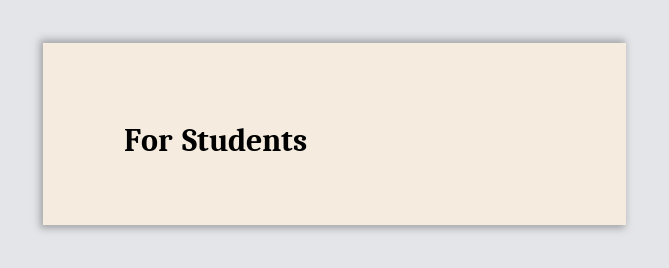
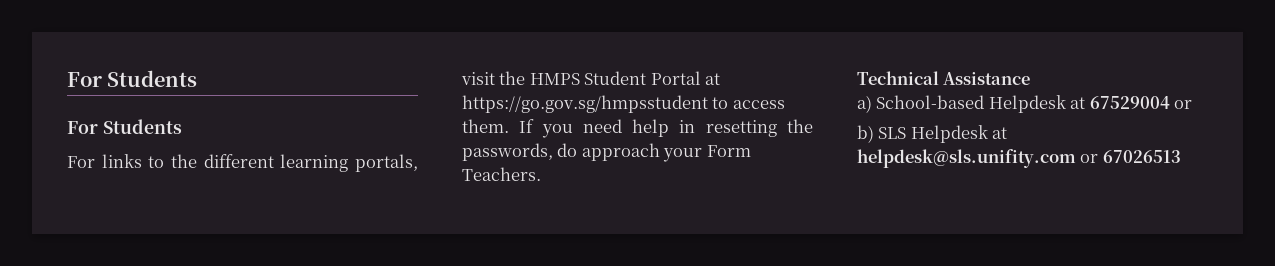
[124,128,307,151] For Students -> [67,70,198,87] [67,119,182,134] [67,154,418,172] [461,71,721,85] [462,95,785,113] [462,119,813,138] [462,143,751,162] [462,167,541,181] [857,71,1031,85] [857,95,1193,113] [857,125,1008,143] [857,149,1181,168] For Students // For Students // For links to the different learning portals, visit the HMPS Student Portal at https://go.gov.sg/hmpsstudent to access them. If you need help in resetting the passwords, do approach your Form Teachers. // Technical Assistance // a) School-based Helpdesk at 67529004 or // b) SLS Helpdesk at helpdesk@sls.unifity.com or 67026513

